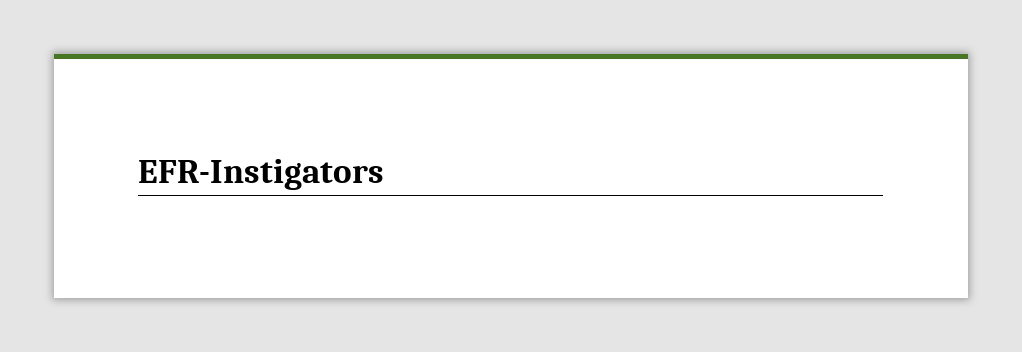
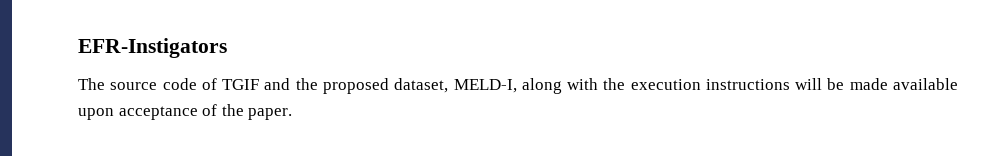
(384, 174) none -> [78,78,959,94] [78,104,293,120] // The source code of TGIF and the proposed dataset, MELD-I, along with the execution instructions will be made available upon acceptance of the paper.

